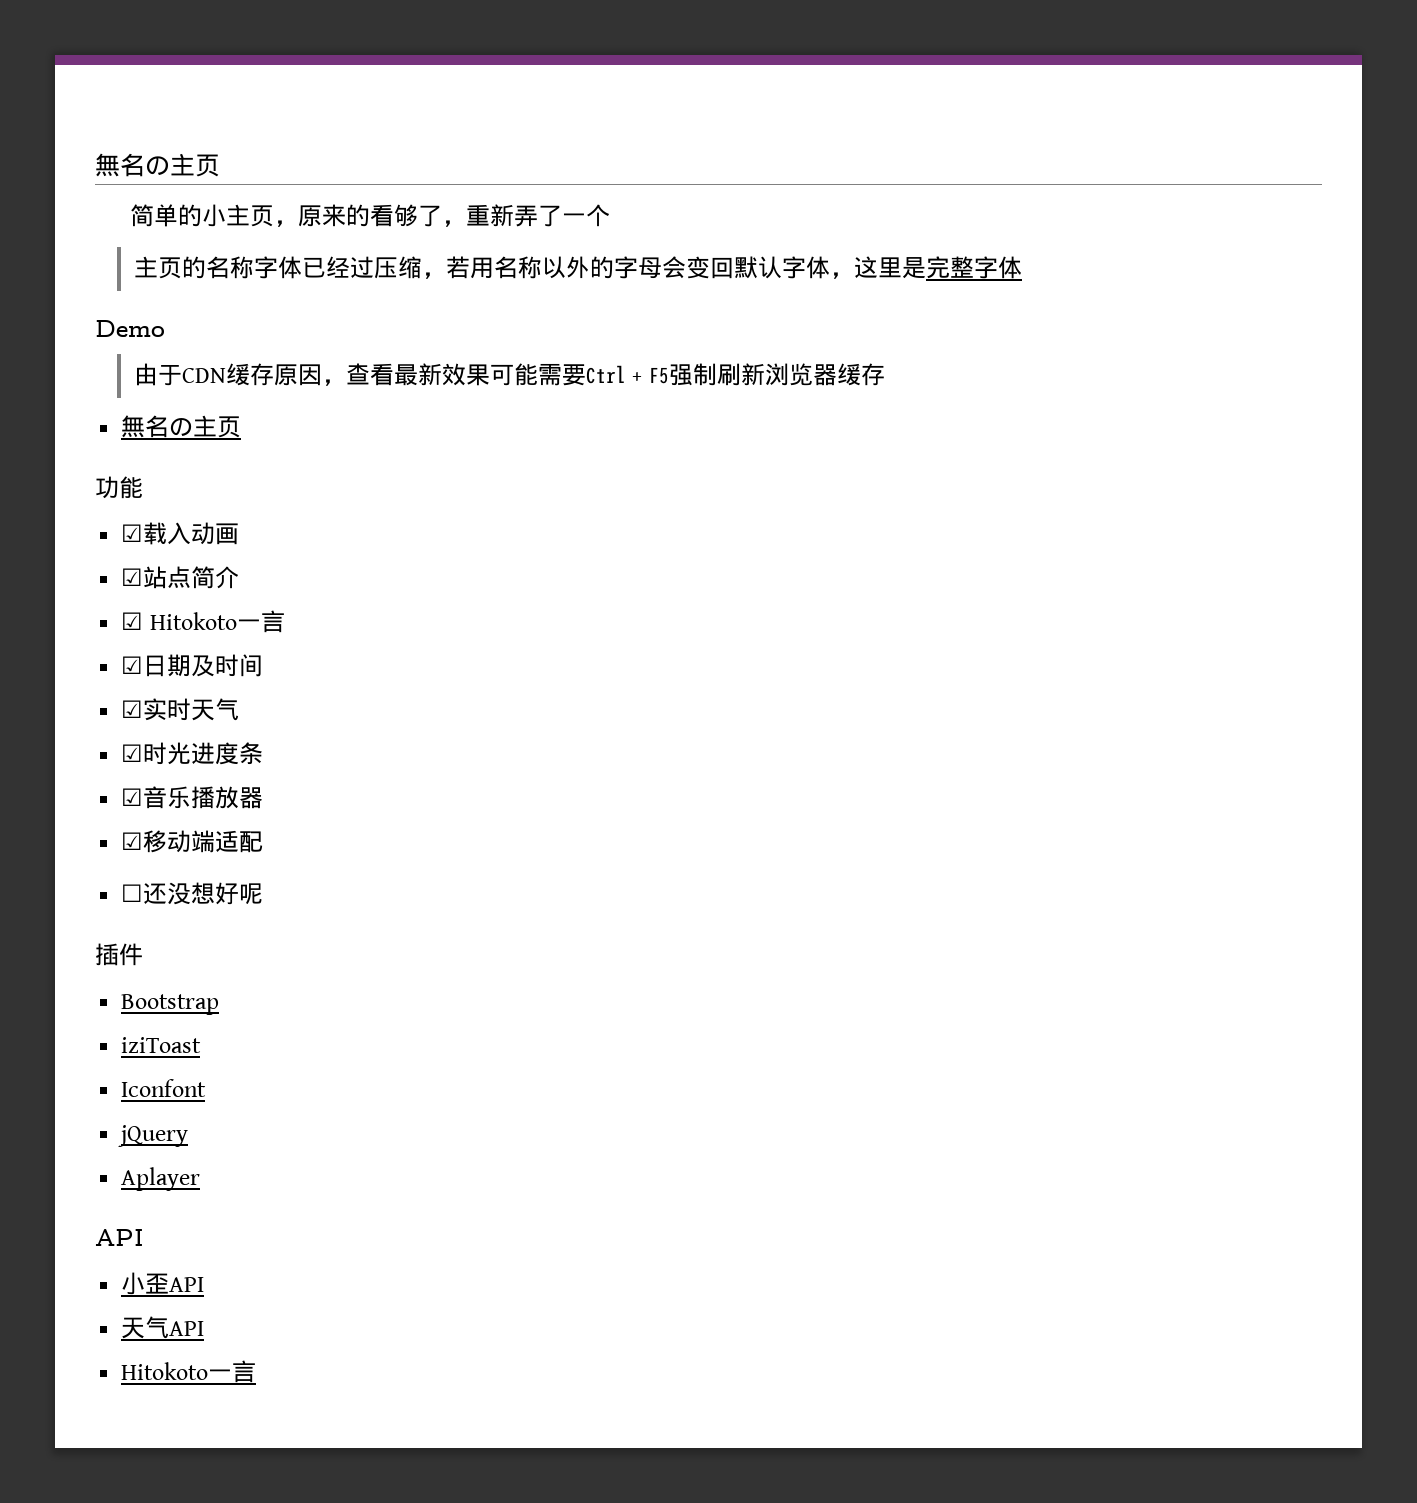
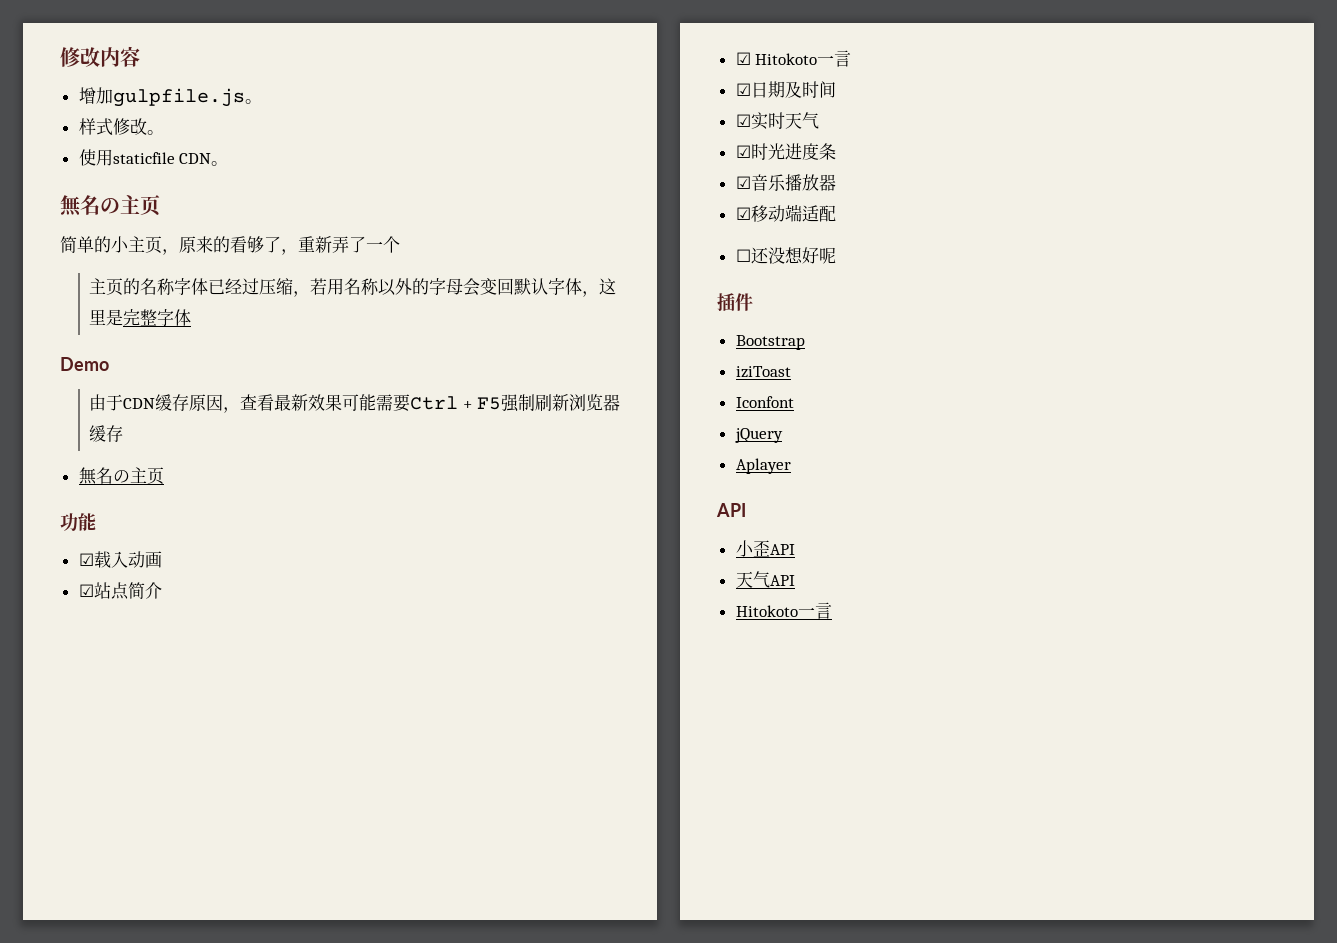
(95, 165) none -> [60,46,140,67] [78,87,262,107] [78,118,164,136] [78,149,229,166] 修改内容 // 增加gulpfile.js。 // 样式修改。 // 使用staticfile CDN。 //

